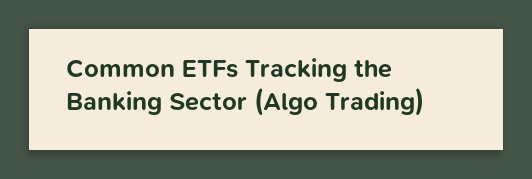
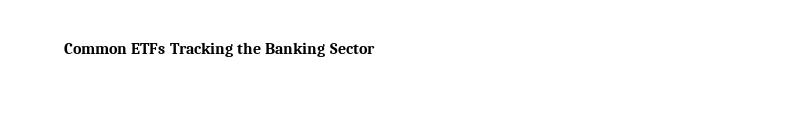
[254,87,424,116] (Algo Trading) -> (375, 48) none

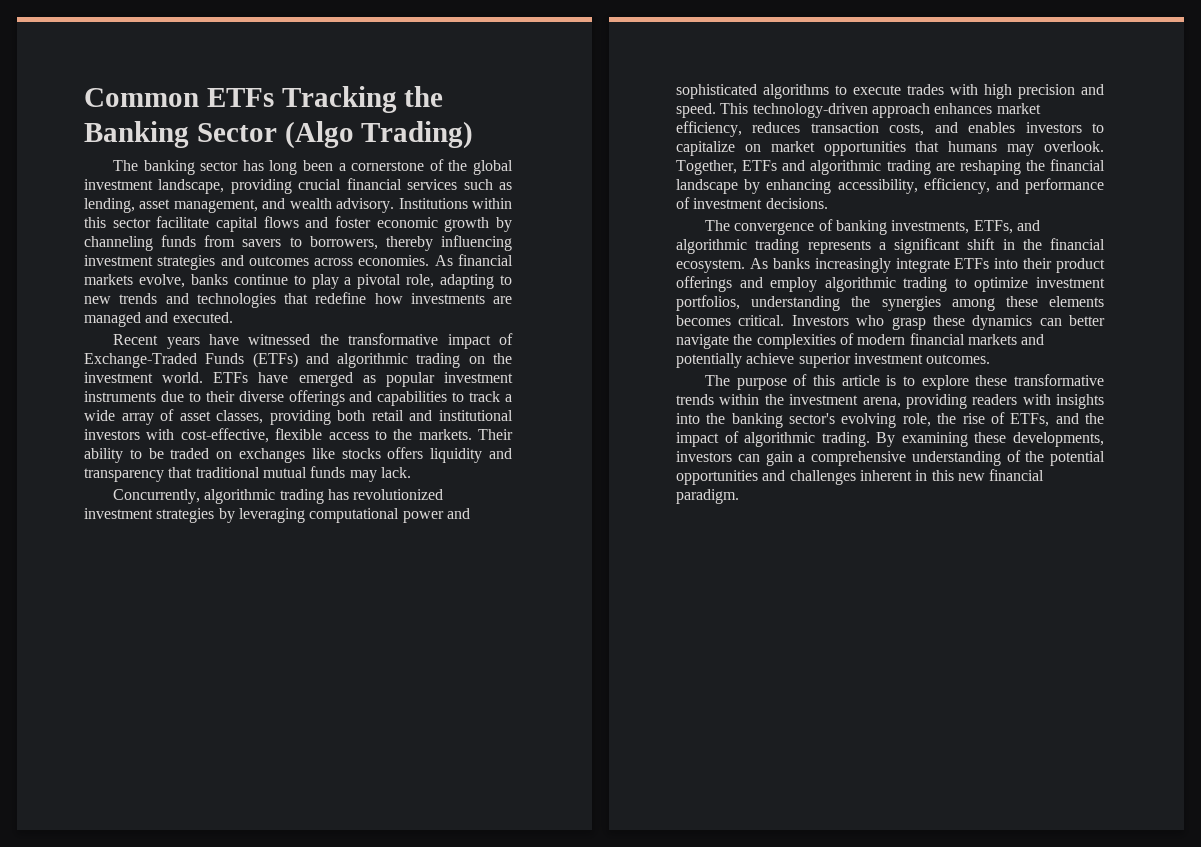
(375, 48) none -> [284,121,474,149] [113,159,513,175] [84,178,512,194] [84,198,512,213] [84,216,512,232] [84,235,512,251] [84,254,513,270] [84,274,512,289] [84,292,512,308] [84,312,233,327] [113,333,513,349] [84,352,512,368] [84,372,513,387] [84,390,512,406] [84,409,513,425] [84,428,513,443] [84,447,512,463] [84,466,411,482] [113,489,444,504] [84,508,470,523] [676,84,1104,99] [676,103,1041,118] [676,121,1104,137] [676,141,1104,156] [676,159,1105,175] [676,178,1104,194] [676,197,828,209] [705,219,1041,235] [676,238,1105,254] [676,258,1105,273] [676,276,1105,292] [676,295,1104,311] [676,315,1105,330] [676,333,1045,349] [676,353,991,368] [705,374,1104,390] [676,394,1104,409] [676,412,1104,428] [676,431,1104,447] [676,450,1105,466] [676,469,1045,485] [676,489,739,504] (Algo Trading) // The banking sector has long been a cornerstone of the global investment landscape, providing crucial financial services such as lending, asset management, and wealth advisory. Institutions within this sector facilitate capital flows and foster economic growth by channeling funds from savers to borrowers, thereby influencing investment strategies and outcomes across economies. As financial markets evolve, banks continue to play a pivotal role, adapting to new trends and technologies that redefine how investments are managed and executed. // Recent years have witnessed the transformative impact of Exchange-Traded Funds (ETFs) and algorithmic trading on the investment world. ETFs have emerged as popular investment instruments due to their diverse offerings and capabilities to track a wide array of asset classes, providing both retail and institutional investors with cost-effective, flexible access to the markets. Their ability to be traded on exchanges like stocks offers liquidity and transparency that traditional mutual funds may lack. // Concurrently, algorithmic trading has revolutionized investment strategies by leveraging computational power and sophisticated algorithms to execute trades with high precision and speed. This technology-driven approach enhances market efficiency, reduces transaction costs, and enables investors to capitalize on market opportunities that humans may overlook. Together, ETFs and algorithmic trading are reshaping the financial landscape by enhancing accessibility, efficiency, and performance of investment decisions. // The convergence of banking investments, ETFs, and algorithmic trading represents a significant shift in the financial ecosystem. As banks increasingly integrate ETFs into their product offerings and employ algorithmic trading to optimize investment portfolios, understanding the synergies among these elements becomes critical. Investors who grasp these dynamics can better navigate the complexities of modern financial markets and potentially achieve superior investment outcomes. // The purpose of this article is to explore these transformative trends within the investment arena, providing readers with insights into the banking sector's evolving role, the rise of ETFs, and the impact of algorithmic trading. By examining these developments, investors can gain a comprehensive understanding of the potential opportunities and challenges inherent in this new financial paradigm.

